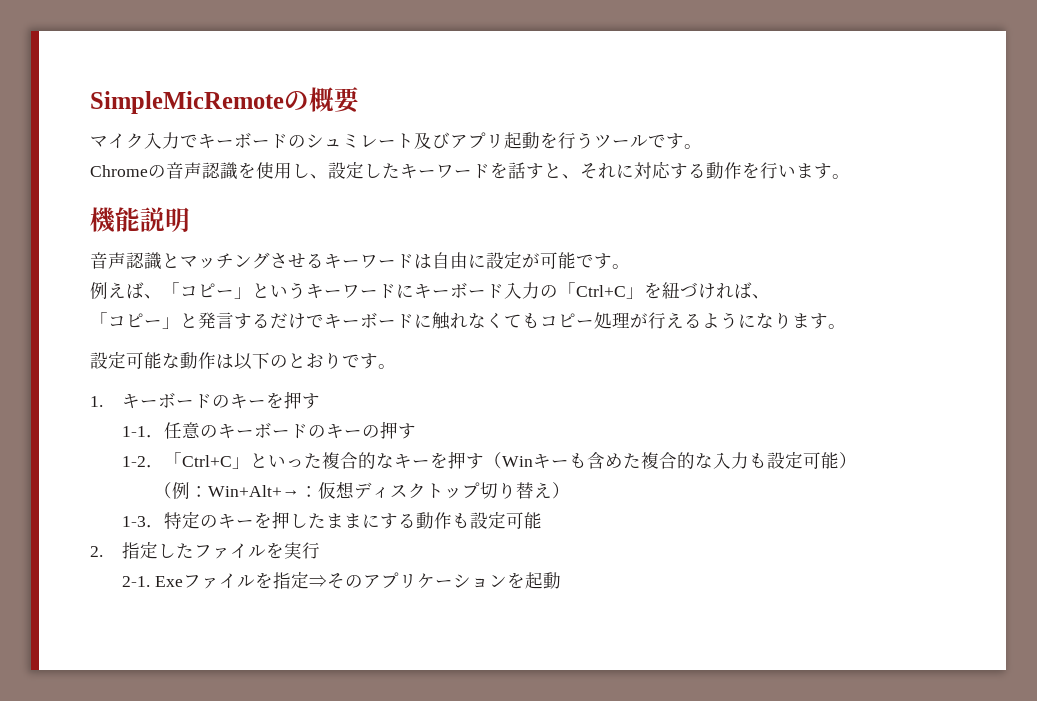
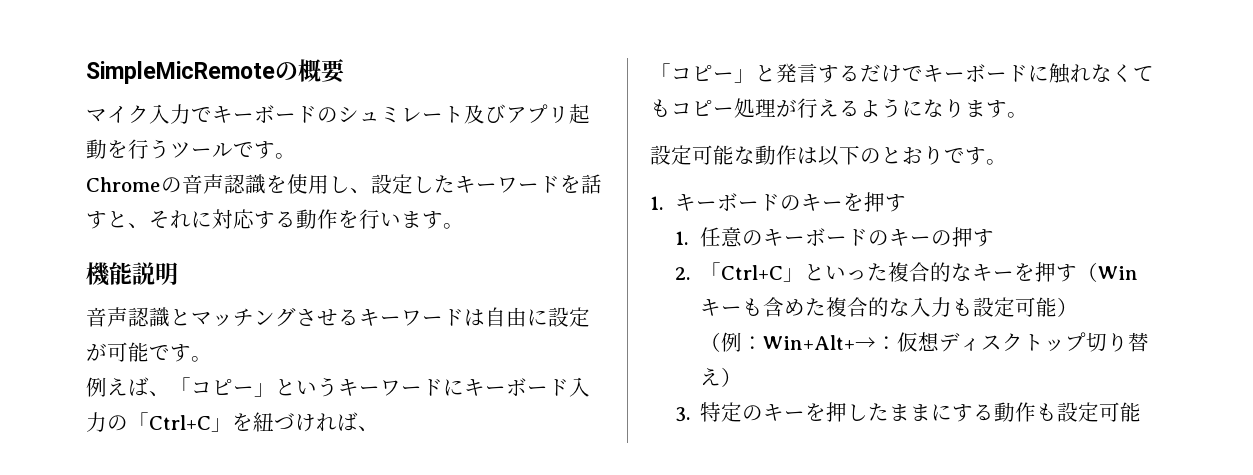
[122,426,165,438] 1-1． -> [675,231,689,245] 1.
[122,456,165,468] 1-2． -> [675,267,691,280] 2.
[122,516,165,528] 1-3． -> [675,407,691,422] 3.
[90,541,321,559] [122,571,561,589] // 2.指定したファイルを実行 // 2-1. Exeファイルを指定⇒そのアプリケーションを起動 -> (1142, 412) none

